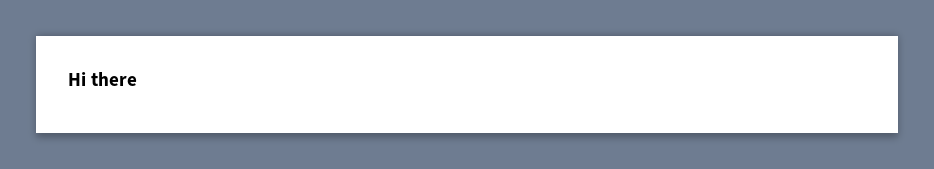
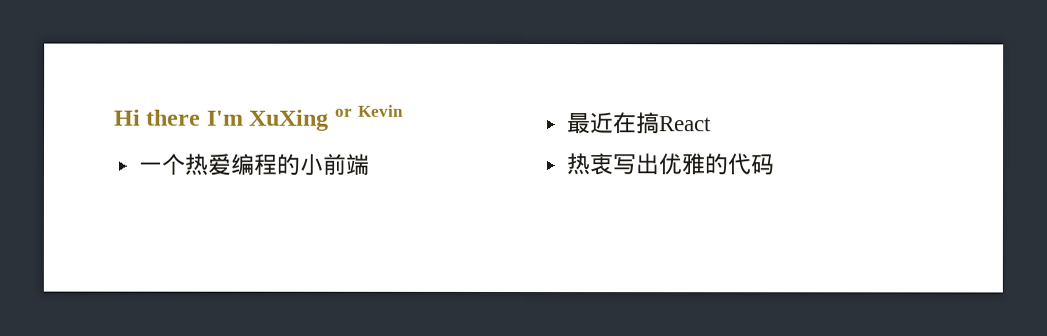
(138, 79) none -> [206,104,405,131] [138,153,371,176] [567,112,713,135] [566,153,776,176] I'm XuXing or Kevin // 一个热爱编程的小前端 // 最近在搞React // 热衷写出优雅的代码

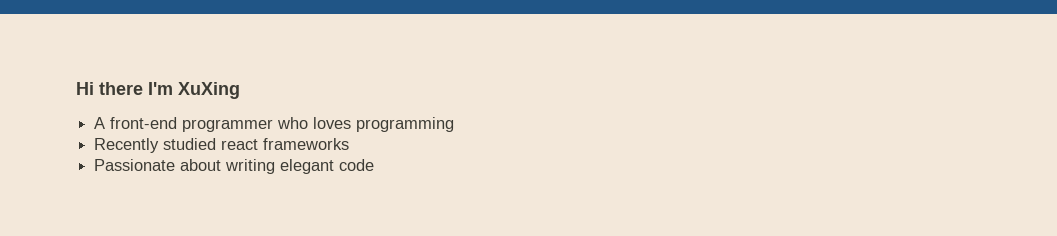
[334,104,405,117] [138,153,371,176] [567,112,713,135] [566,153,776,176] or Kevin // 一个热爱编程的小前端 // 最近在搞React // 热衷写出优雅的代码 -> [94,117,455,132] [94,138,350,153] [94,159,375,174] // A front-end programmer who loves programming // Recently studied react frameworks // Passionate about writing elegant code

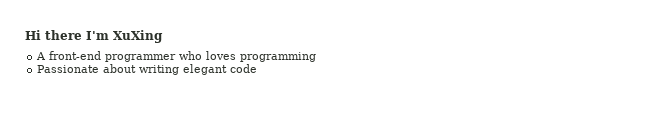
[94,138,350,153] // Recently studied react frameworks -> (317, 57) none

